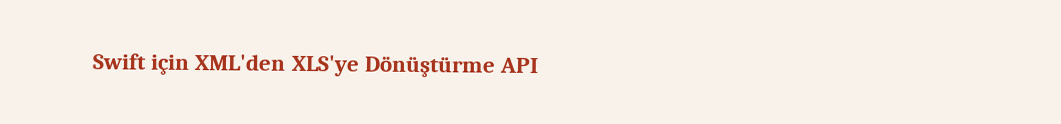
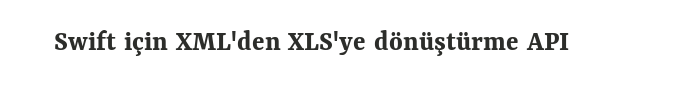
[363,56,496,78] Dönüştürme -> [374,30,520,56] dönüştürme

